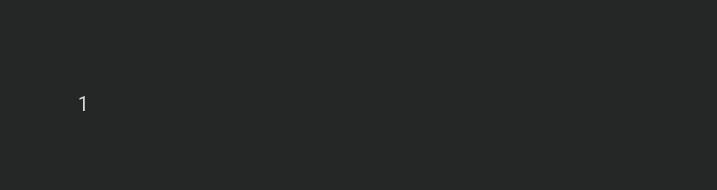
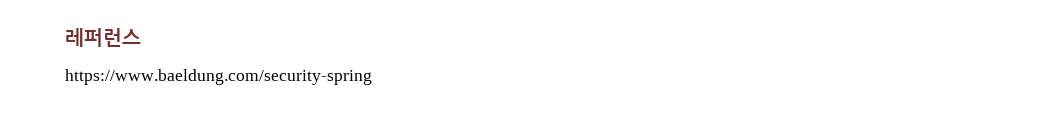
[78,96,89,111] 1 -> [65,28,141,47] [65,69,372,85] 레퍼런스 // https://www.baeldung.com/security-spring

